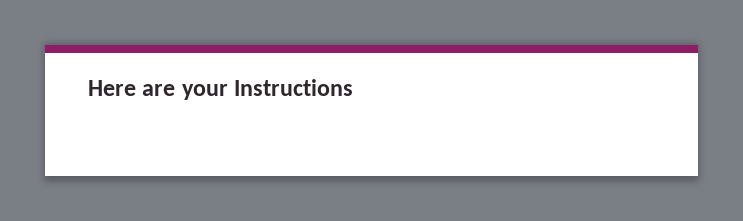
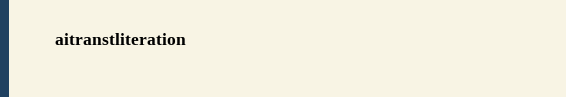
[88,79,354,100] Here are your Instructions -> [55,33,186,45] aitranstliteration

